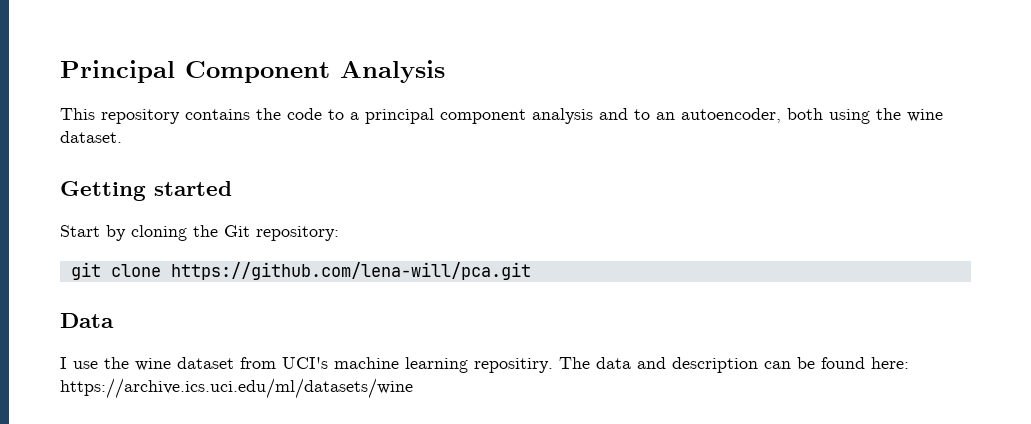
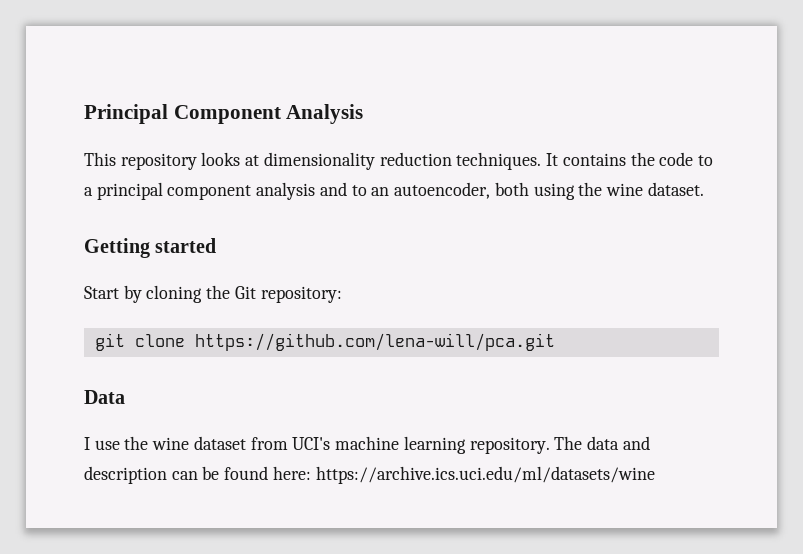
(180, 116) none -> [201,152,559,170] looks at dimensionality reduction techniques. It
[474,358,553,373] repositiry. -> [469,437,550,454] repository.

